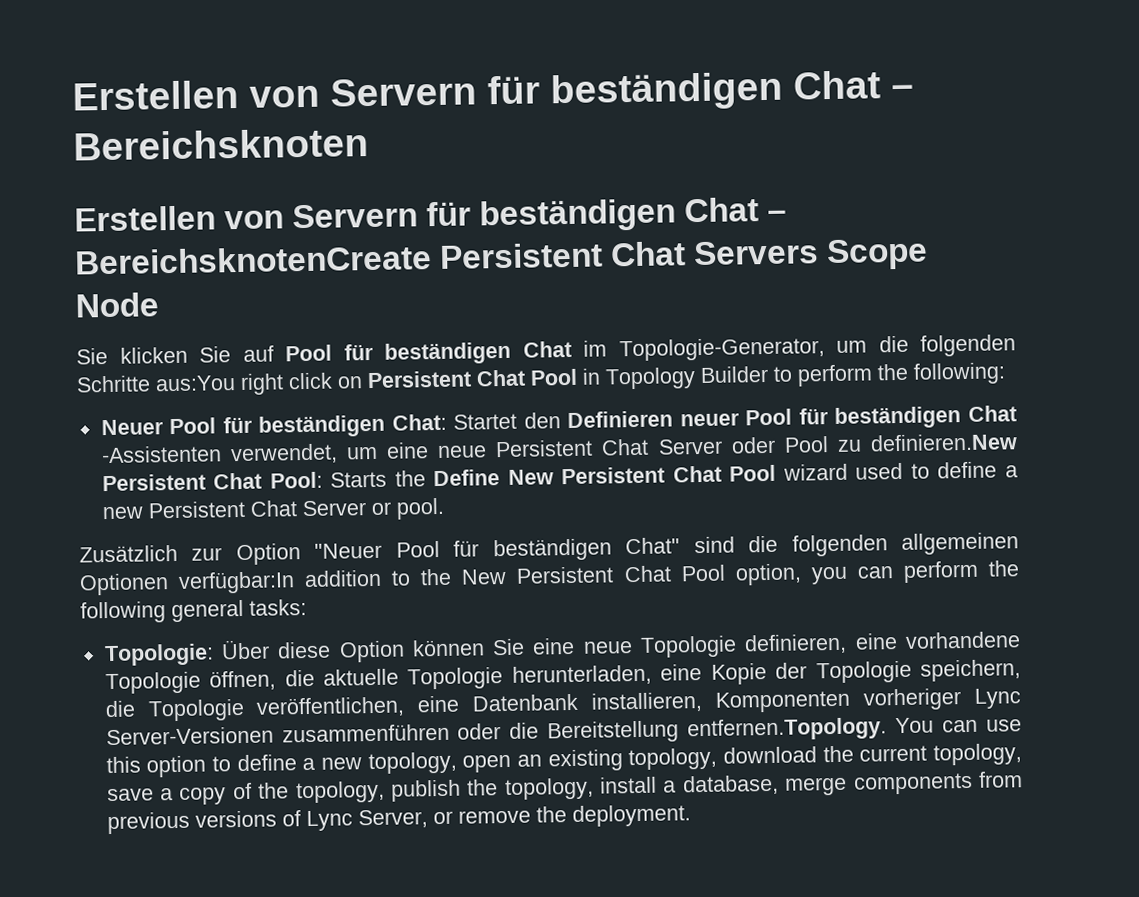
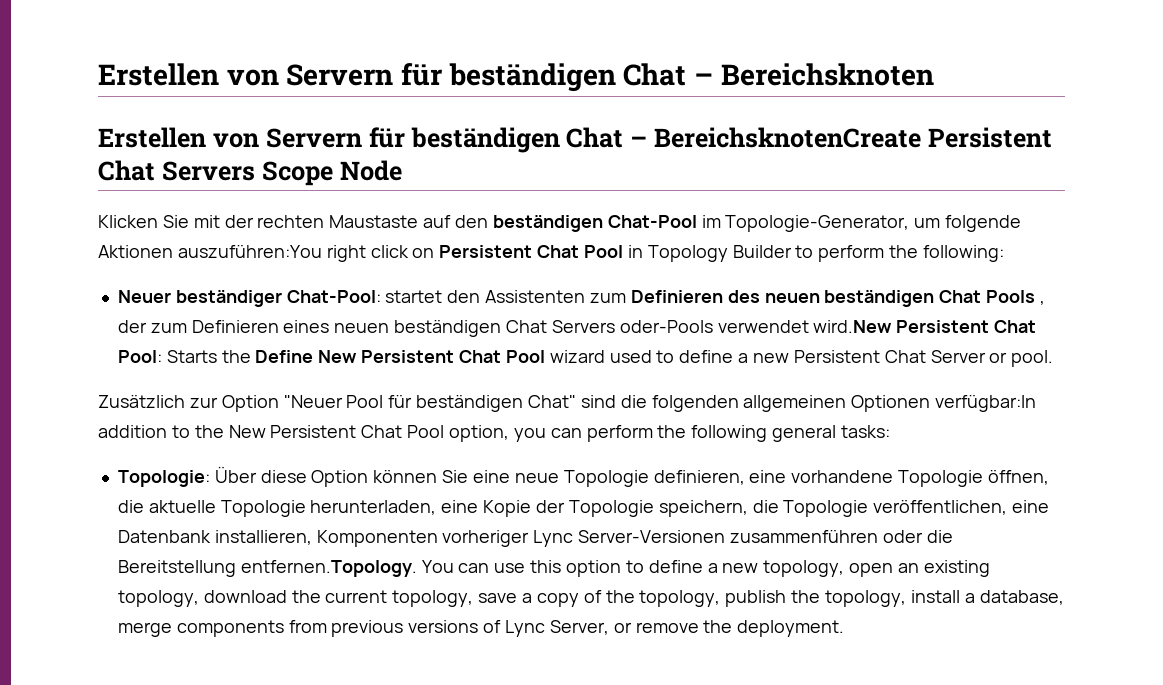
[76,334,1016,365] [76,375,236,393] Sie klicken Sie auf Pool für beständigen Chat im Topologie-Generator, um die folgenden Schritte aus:You -> [98,215,1022,232] [98,245,322,258] Klicken Sie mit der rechten Maustaste auf den beständigen Chat-Pool im Topologie-Generator, um folgende Aktionen auszuführen:You
[169,405,1018,438] [100,433,1018,465] Pool für beständigen Chat: Startet den Definieren neuer Pool für beständigen Chat -Assistenten verwendet, um eine neue Persistent Chat Server oder Pool zu definieren.New -> [175,290,1045,307] [117,320,893,337] beständiger Chat-Pool: startet den Assistenten zum Definieren des neuen beständigen Chat Pools , der zum Definieren eines neuen beständigen Chat Servers oder-Pools verwendet wird.New

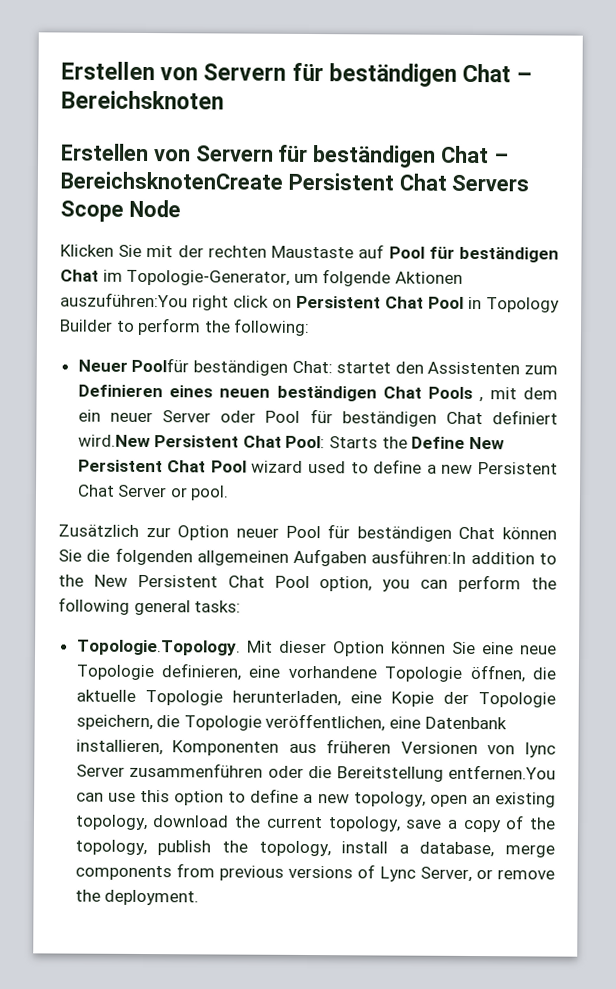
[455,215,697,232] den beständigen Chat-Pool -> [388,246,559,263] [60,269,99,282] Pool für beständigen Chat
[175,290,381,307] beständiger Chat-Pool: -> [131,357,333,376] Poolfür beständigen Chat:
[727,290,1045,307] [117,320,809,337] des neuen beständigen Chat Pools , der zum Definieren eines neuen beständigen Chat Servers oder-Pools verwendet -> [168,385,559,403] [77,409,558,427] eines neuen beständigen Chat Pools , mit dem ein neuer Server oder Pool für beständigen Chat definiert
[283,395,616,412] "Neuer Pool für beständigen Chat" sind -> [235,524,557,542] [58,549,82,562] neuer Pool für beständigen Chat können Sie
[851,395,1037,412] Optionen verfügbar:In -> [293,548,467,567] Aufgaben ausführen:In
[117,466,307,487] Topologie: Über diese -> [76,639,327,656] Topologie.Topology. Mit dieser
[442,530,726,547] vorheriger Lync Server-Versionen -> [288,739,556,758] [75,764,125,777] aus früheren Versionen von lync Server
[240,560,454,577] entfernen.Topology. You -> [448,764,556,780] entfernen.You

